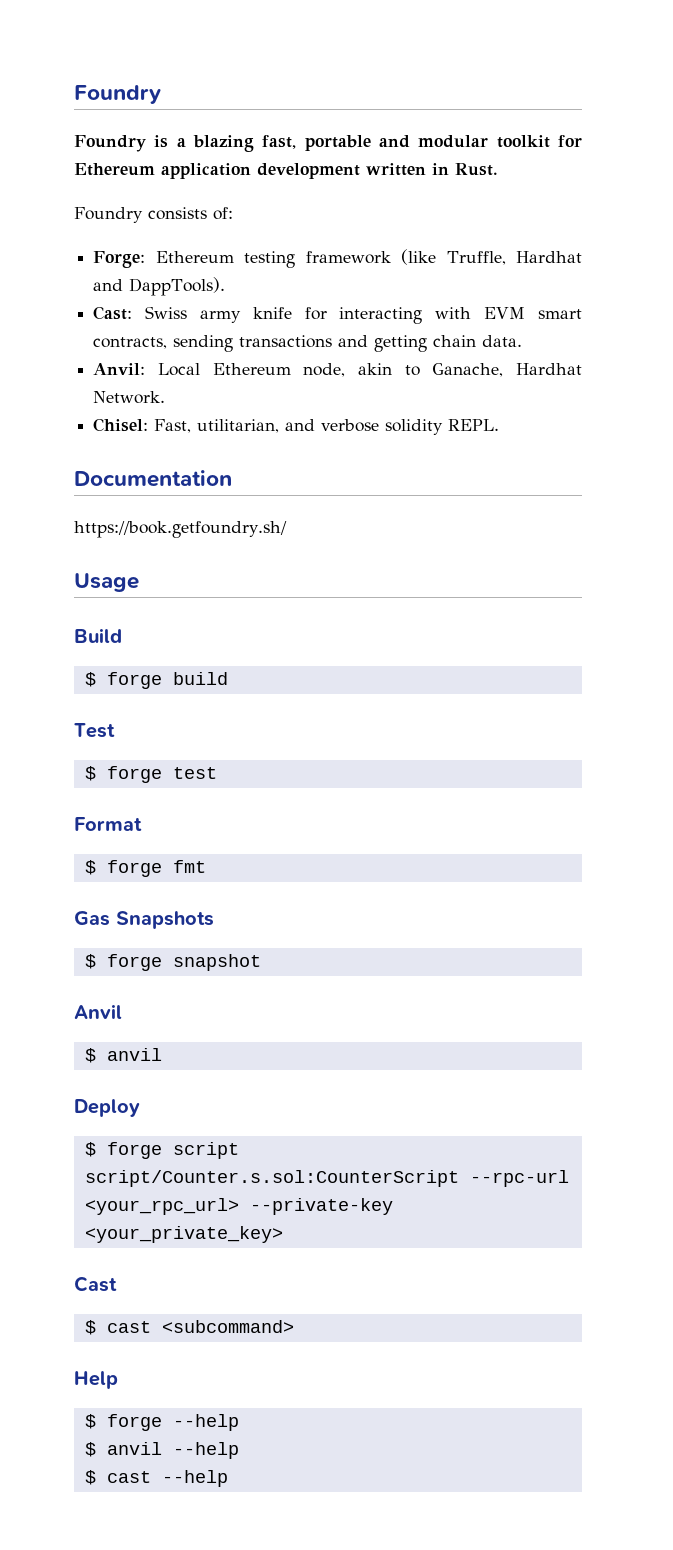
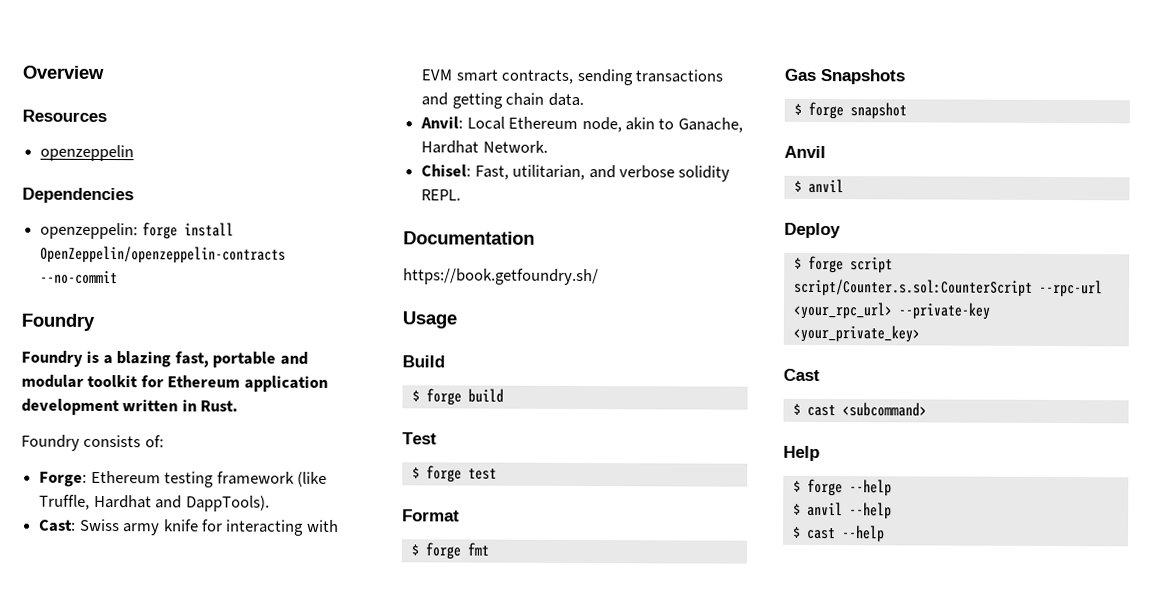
(74, 94) none -> [22,65,104,80] [22,109,107,123] [40,144,135,162] [22,187,134,204] [40,222,234,240] [40,245,287,264] [40,270,119,285] Overview // Resources // openzeppelin // Dependencies // openzeppelin: forge install OpenZeppelin/openzeppelin-contracts --no-commit //

